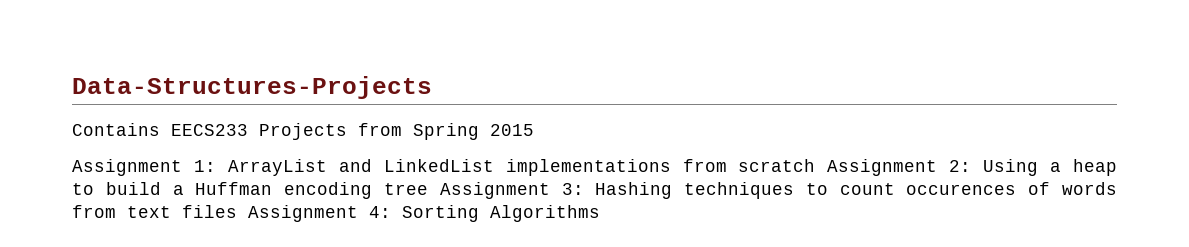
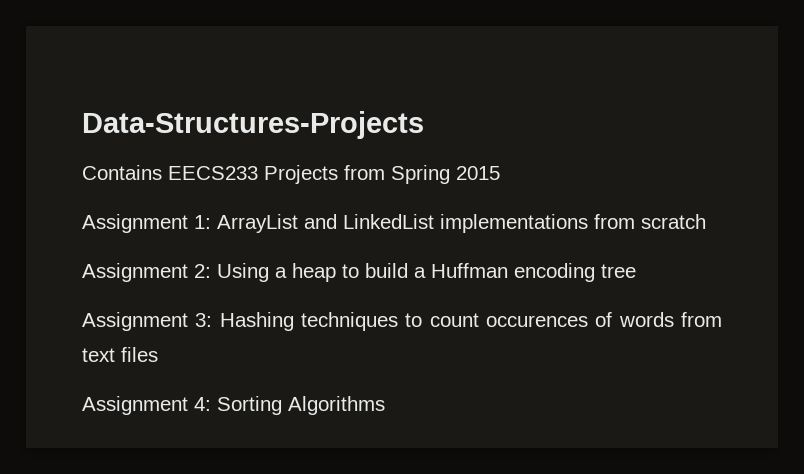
(816, 165) none -> (706, 221) //
(428, 189) none -> (636, 271) //
(237, 211) none -> (158, 354) //

